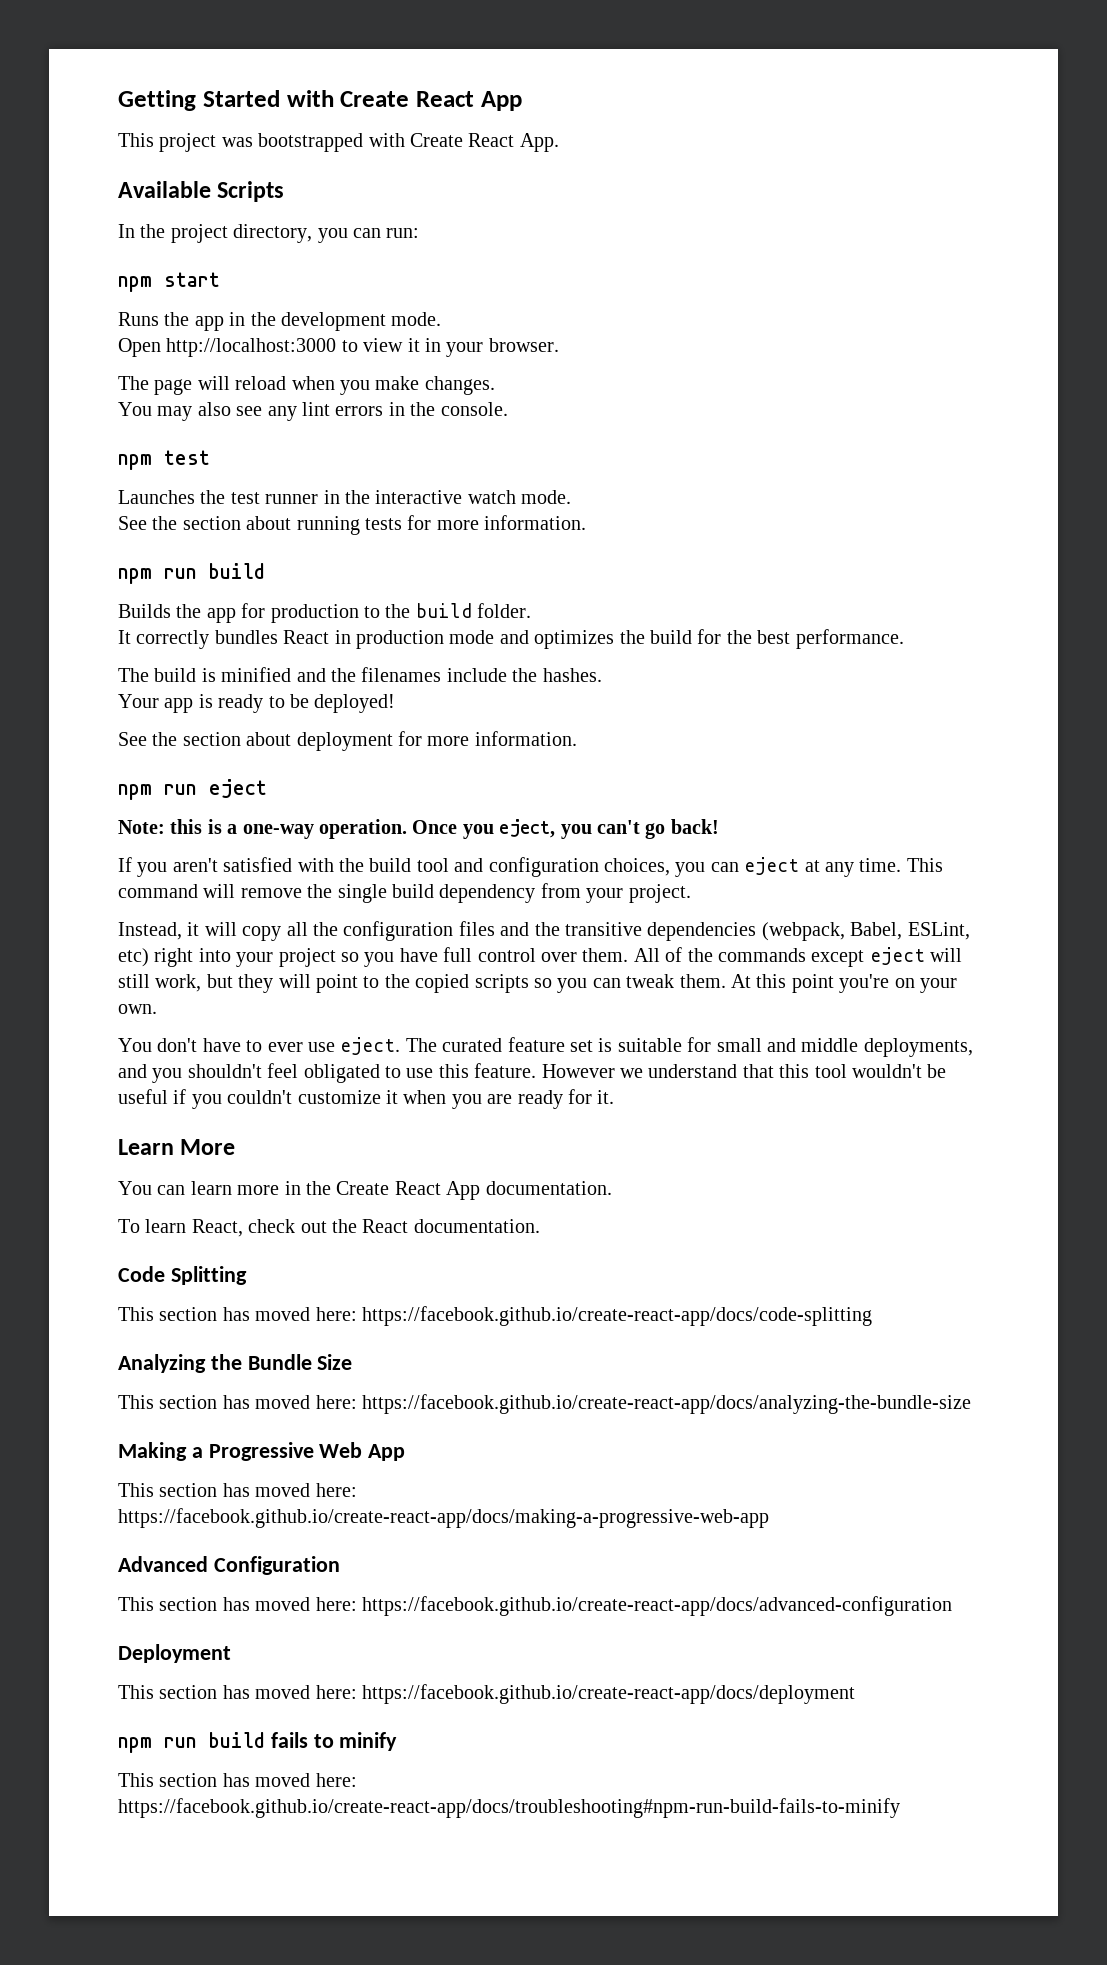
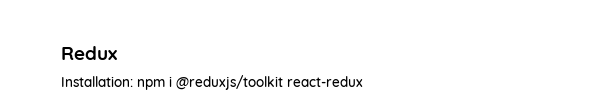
[118,90,522,111] [118,133,559,152] [118,181,285,202] [118,224,420,243] [118,272,220,292] [118,312,442,331] [118,338,559,357] [118,376,495,395] [118,402,508,421] [118,450,210,470] [118,490,572,504] [118,515,587,535] [118,563,265,584] [118,603,532,623] [118,629,904,649] [118,667,602,682] [118,694,396,713] [118,731,577,751] [118,779,267,800] [118,819,719,839] [118,857,943,877] [118,883,691,903] [118,921,970,941] [118,947,963,967] [118,974,957,993] [118,1004,157,1014] [118,1037,973,1057] [118,1063,947,1083] [118,1089,615,1109] [118,1139,236,1155] [118,1181,612,1200] [118,1219,540,1237] [118,1266,247,1285] [118,1306,872,1326] [118,1354,353,1373] [118,1394,971,1414] [118,1442,406,1461] [118,1483,357,1497] [118,1508,769,1528] [118,1556,340,1575] [118,1596,952,1616] [118,1644,231,1663] [118,1684,855,1704] [118,1732,398,1753] [118,1773,357,1787] [118,1798,900,1818] Getting Started with Create React App // This project was bootstrapped with Create React App. // Available Scripts // In the project directory, you can run: // npm start // Runs the app in the development mode. // Open http://localhost:3000 to view it in your browser. // The page will reload when you make changes. // You may also see any lint errors in the console. // npm test // Launches the test runner in the interactive watch mode. // See the section about running tests for more information. // npm run build // Builds the app for production to the build folder. // It correctly bundles React in production mode and optimizes the build for the best performance. // The build is minified and the filenames include the hashes. // Your app is ready to be deployed! // See the section about deployment for more information. // npm run eject // Note: this is a one-way operation. Once you eject, you can't go back! // If you aren't satisfied with the build tool and configuration choices, you can eject at any time. This command will remove the single build dependency from your project. // Instead, it will copy all the configuration files and the transitive dependencies (webpack, Babel, ESLint, etc) right into your project so you have full control over them. All of the commands except eject will still work, but they will point to the copied scripts so you can tweak them. At this point you're on your own. // You don't have to ever use eject. The curated feature set is suitable for small and middle deployments, and you shouldn't feel obligated to use this feature. However we understand that this tool wouldn't be useful if you couldn't customize it when you are ready for it. // Learn More // You can learn more in the Create React App documentation. // To learn React, check out the React documentation. // Code Splitting // This section has moved here: https://facebook.github.io/create-react-app/docs/code-splitting // Analyzing the Bundle Size // This section has moved here: https://facebook.github.io/create-react-app/docs/analyzing-the-bundle-size // Making a Progressive Web App // This section has moved here: https://facebook.github.io/create-react-app/docs/making-a-progressive-web-app // Advanced Configuration // This section has moved here: https://facebook.github.io/create-react-app/docs/advanced-configuration // Deployment // This section has moved here: https://facebook.github.io/create-react-app/docs/deployment // npm run build fails to minify // This section has moved here: https://facebook.github.io/create-react-app/docs/troubleshooting#npm-run-build-fails-to-minify -> [61,46,117,60] [61,75,363,90] Redux // Installation: npm i @reduxjs/toolkit react-redux

